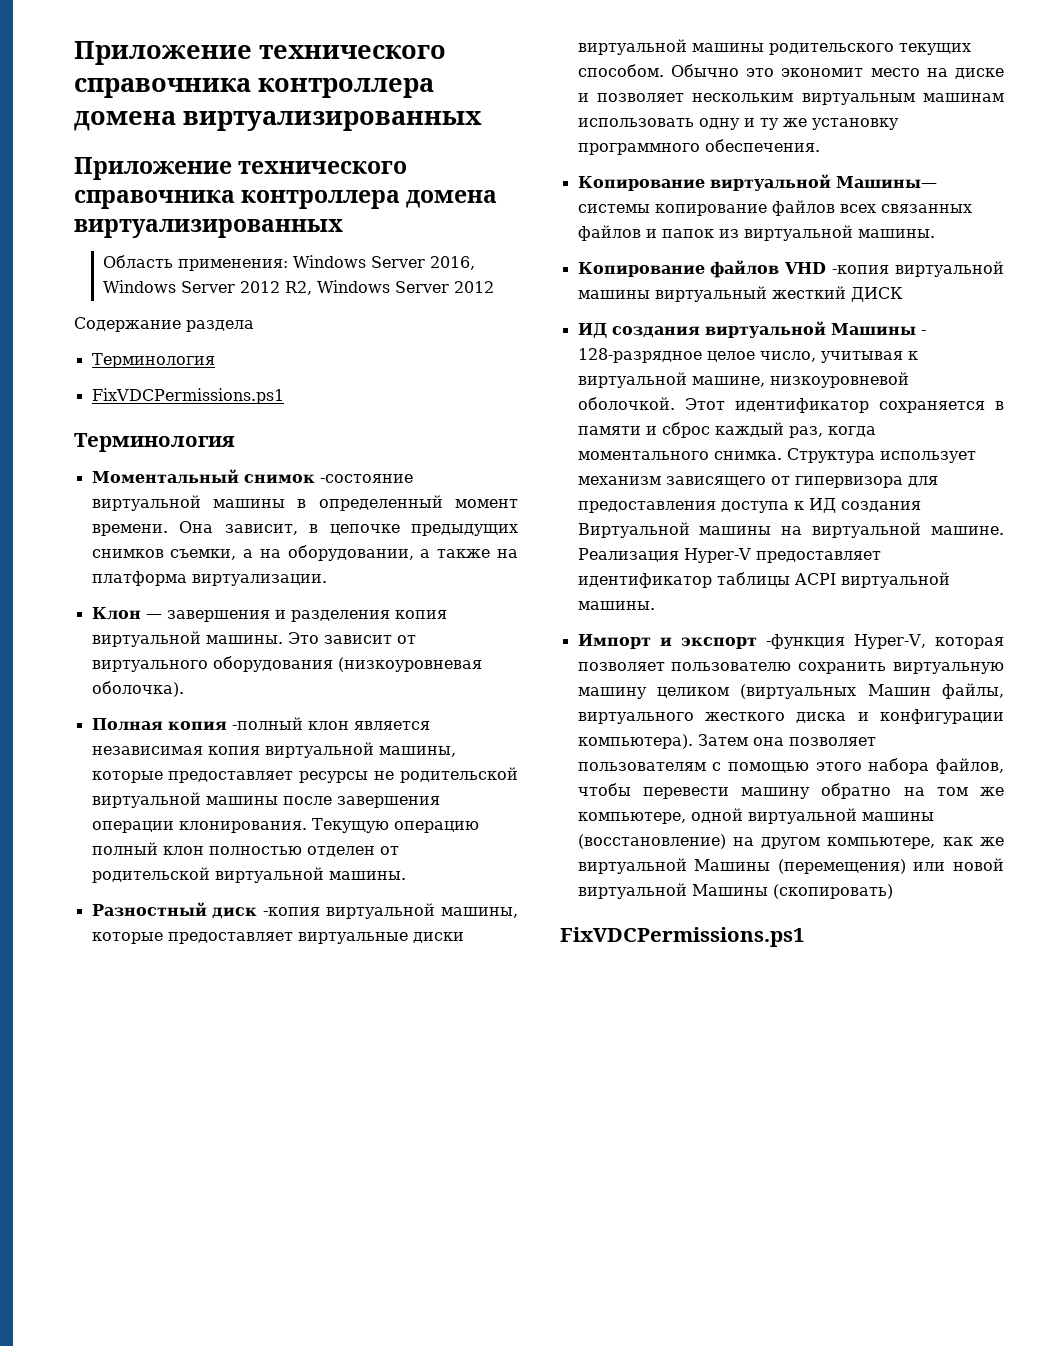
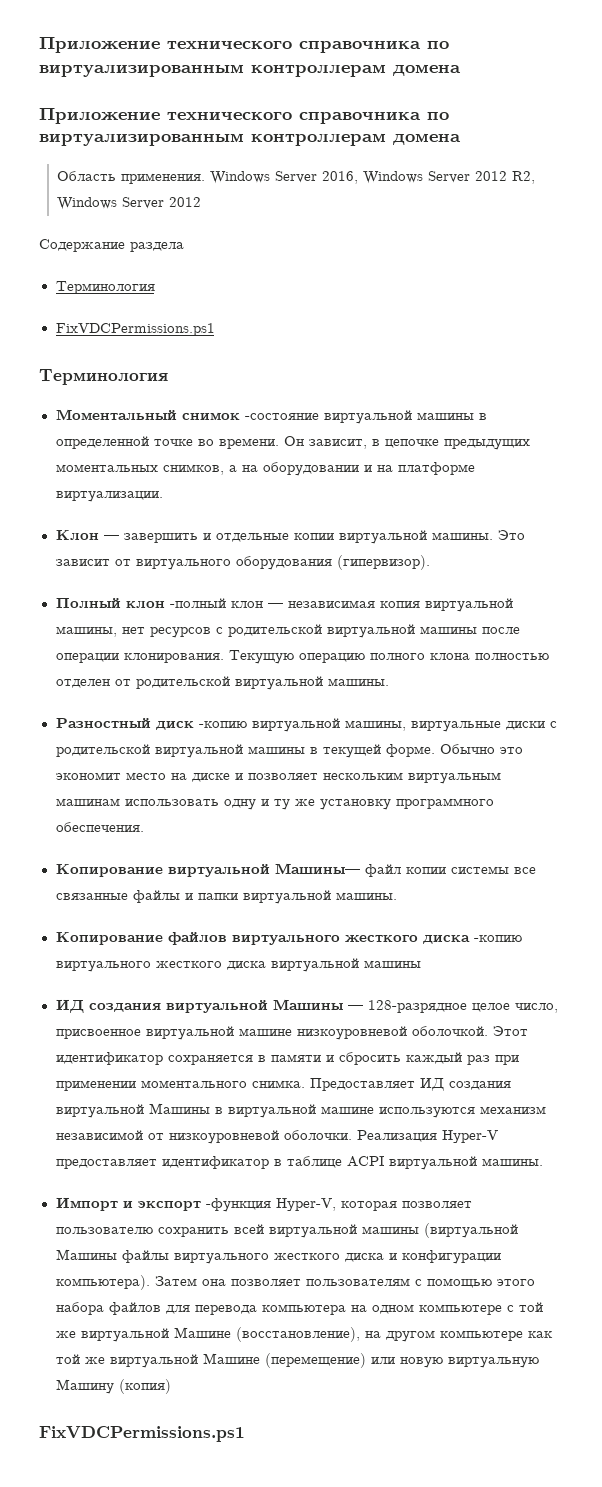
[74,41,446,65] [74,78,434,98] [74,111,482,131] [74,157,408,180] [74,190,498,209] [74,219,343,238] Приложение технического справочника контроллера домена виртуализированных // Приложение технического справочника контроллера домена виртуализированных -> [39,37,449,53] [39,64,461,77] [39,108,449,124] [39,133,461,146] Приложение технического справочника по виртуализированным контроллерам домена // Приложение технического справочника по виртуализированным контроллерам домена
[177,259,288,271] применения: -> [121,173,206,184] применения.
[318,495,518,511] [91,521,518,536] [91,545,518,561] [91,571,187,586] определенный момент времени. Она зависит, в цепочке предыдущих снимков съемки, а на оборудовании, а также на платформа -> [55,436,530,450] [55,462,475,476] определенной точке во времени. Он зависит, в цепочке предыдущих моментальных снимков, а на оборудовании и на платформе
[166,610,447,622] завершения и разделения копия -> [123,533,334,543] завершить и отдельные копии
[337,657,482,672] [91,681,184,697] [91,718,227,731] (низкоуровневая оболочка). // Полная копия -> [336,555,430,570] [55,598,165,608] (гипервизор). // Полный клон
[353,721,430,730] является -> [267,603,283,608] —
[91,771,395,783] которые предоставляет ресурсы не -> [121,627,223,638] нет ресурсов с
[336,796,440,808] завершения -> (520, 630) none
[91,842,204,855] полный клон -> [369,653,470,660] полного клона
[263,903,518,919] [91,932,464,944] [577,39,971,55] [577,64,664,77] -копия виртуальной машины, которые предоставляет виртуальные диски виртуальной машины родительского текущих способом. -> [198,718,557,732] [55,744,435,758] -копию виртуальной машины, виртуальные диски с родительской виртуальной машины в текущей форме.
[577,200,972,216] [577,225,935,241] [577,260,1004,278] [577,286,903,302] [577,321,926,338] системы копирование файлов всех связанных файлов и папок из виртуальной машины. // Копирование файлов VHD -копия виртуальной машины виртуальный жесткий ДИСК // ИД создания виртуальной Машины - -> [364,864,536,877] [55,890,397,904] [55,932,522,945] [55,958,421,972] [55,999,363,1013] файл копии системы все связанные файлы и папки виртуальной машины. // Копирование файлов виртуального жесткого диска -копию виртуального жесткого диска виртуальной машины // ИД создания виртуальной Машины —
[820,351,918,363] [577,372,765,388] учитывая к виртуальной машине, -> [55,1026,292,1040] присвоенное виртуальной машине
[661,422,876,438] [577,448,976,463] [577,476,938,488] [577,498,921,513] [577,522,1004,538] сброс каждый раз, когда моментального снимка. Структура использует механизм зависящего от гипервизора для предоставления доступа к ИД создания Виртуальной машины на виртуальной машине. -> [338,1052,519,1065] [55,1078,511,1091] [55,1103,546,1118] [55,1130,352,1144] сбросить каждый раз при применении моментального снимка. Предоставляет ИД создания виртуальной Машины в виртуальной машине используются механизм независимой от низкоуровневой оболочки.
[716,572,790,587] таблицы -> [273,1156,342,1168] в таблице
[893,662,1004,674] [577,683,1004,699] виртуальную машину целиком (виртуальных Машин файлы, -> [233,1223,518,1238] [55,1249,169,1263] всей виртуальной машины (виртуальной Машины файлы
[936,758,1004,774] [577,783,1004,799] [577,808,934,824] [577,834,1004,849] [577,858,1004,874] [577,883,893,899] файлов, чтобы перевести машину обратно на том же компьютере, одной виртуальной машины (восстановление) на другом компьютере, как же виртуальной Машины (перемещения) или новой виртуальной Машины (скопировать) -> [108,1302,543,1315] [55,1327,553,1342] [55,1353,539,1368] [55,1379,171,1394] файлов для перевода компьютера на одном компьютере с той же виртуальной Машине (восстановление), на другом компьютере как той же виртуальной Машине (перемещение) или новую виртуальную Машину (копия)

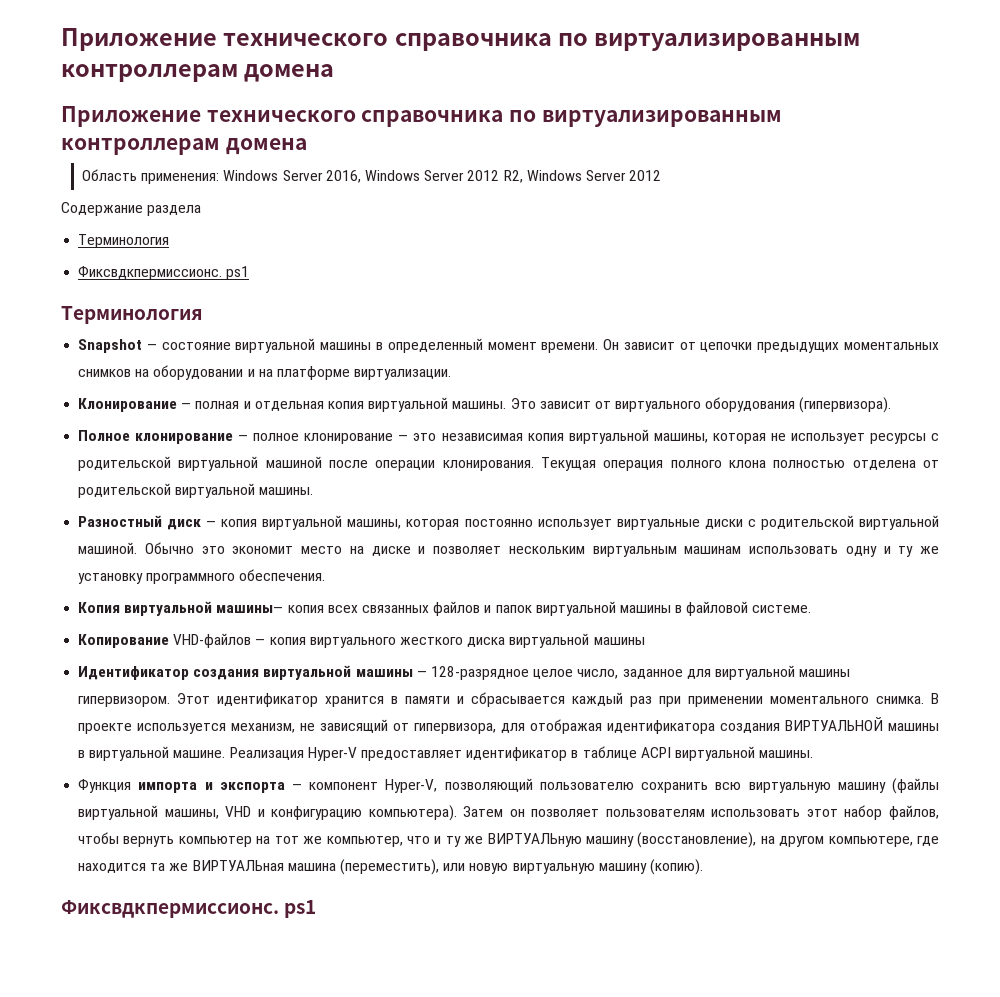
[121,173,206,184] применения. -> [141,173,220,184] применения:
[55,323,215,336] [39,369,168,385] [55,409,487,424] [55,436,530,450] [55,464,237,475] FixVDCPermissions.ps1 // Терминология // Моментальный снимок -состояние виртуальной машины в определенной точке во времени. Он зависит, в цепочке предыдущих моментальных снимков, а -> [78,266,250,280] [61,306,203,324] [78,338,939,353] [78,369,132,377] Фиксвдкпермиссионс. ps1 // Терминология // Snapshot — состояние виртуальной машины в определенный момент времени. Он зависит от цепочки предыдущих моментальных снимков
[55,530,334,543] Клон — завершить и отдельные копии -> [78,398,364,412] Клонирование — полная и отдельная копия
[336,555,430,570] [55,598,513,612] [55,624,477,638] (гипервизор). // Полный клон -полный клон — независимая копия виртуальной машины, нет ресурсов с родительской виртуальной машины -> [799,397,892,413] [78,429,940,444] [78,456,322,471] (гипервизора). // Полное клонирование — полное клонирование — это независимая копия виртуальной машины, которая не использует ресурсы с родительской виртуальной машиной
[228,650,365,664] Текущую операцию -> [541,457,664,471] Текущая операция
[55,679,110,688] отделен -> [852,460,916,470] отделена
[198,718,406,732] -копию виртуальной машины, -> [206,515,612,530] — копия виртуальной машины, которая постоянно использует
[247,744,435,758] машины в текущей форме. -> [78,542,138,554] машиной.
[55,863,536,877] [55,890,397,904] [55,932,522,945] Копирование виртуальной Машины— файл копии системы все связанные файлы и папки виртуальной машины. // Копирование файлов виртуального жесткого диска -копию -> [78,601,812,616] [78,633,306,648] Копия виртуальной машины— копия всех связанных файлов и папок виртуальной машины в файловой системе. // Копирование VHD-файлов — копия
[55,999,343,1013] ИД создания виртуальной Машины -> [78,665,413,680] Идентификатор создания виртуальной машины
[55,1026,488,1040] присвоенное виртуальной машине низкоуровневой оболочкой. -> [622,665,851,680] [78,696,171,707] заданное для виртуальной машины гипервизором.
[167,1055,253,1065] сохраняется -> [325,696,385,707] хранится
[338,1052,401,1065] сбросить -> [471,692,566,707] сбрасывается
[309,1078,511,1091] [55,1103,546,1118] [55,1130,352,1144] Предоставляет ИД создания виртуальной Машины в виртуальной машине используются механизм независимой от низкоуровневой оболочки. -> [931,693,940,704] [78,717,939,734] [78,746,226,761] В проекте используется механизм, не зависящий от гипервизора, для отображая идентификатора создания ВИРТУАЛЬНОЙ машины в виртуальной машине.
[55,1197,472,1212] [55,1223,518,1238] [55,1249,501,1264] Импорт и экспорт -функция Hyper-V, которая позволяет пользователю сохранить всей виртуальной машины (виртуальной Машины файлы виртуального жесткого диска и конфигурации -> [78,778,939,794] [78,805,363,820] Функция импорта и экспорта — компонент Hyper-V, позволяющий пользователю сохранить всю виртуальную машину (файлы виртуальной машины, VHD и конфигурацию
[201,1279,226,1286] она -> [509,809,525,817] он
[414,1278,535,1288] [55,1302,543,1315] [55,1327,553,1342] [55,1353,539,1368] [55,1379,171,1394] [39,1426,245,1442] с помощью этого набора файлов для перевода компьютера на одном компьютере с той же виртуальной Машине (восстановление), на другом компьютере как той же виртуальной Машине (перемещение) или новую виртуальную Машину (копия) // FixVDCPermissions.ps1 -> [711,805,939,820] [78,832,939,848] [78,859,703,875] [61,900,317,918] использовать этот набор файлов, чтобы вернуть компьютер на тот же компьютер, что и ту же ВИРТУАЛЬную машину (восстановление), на другом компьютере, где находится та же ВИРТУАЛЬная машина (переместить), или новую виртуальную машину (копию). // Фиксвдкпермиссионс. ps1

